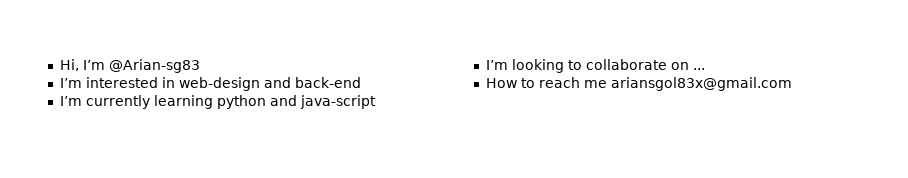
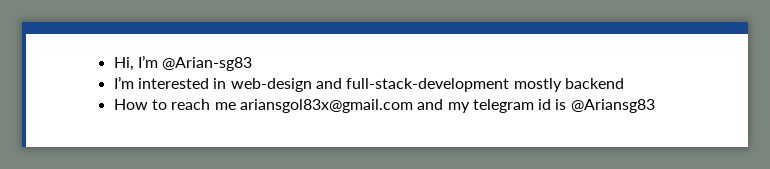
[294,77,361,88] [59,95,376,109] [485,59,705,73] back-end // I’m currently learning python and java-script // I’m looking to collaborate on ... -> [346,78,624,92] full-stack-development mostly backend
(792, 84) none -> [417,99,655,113] and my telegram id is @Ariansg83

